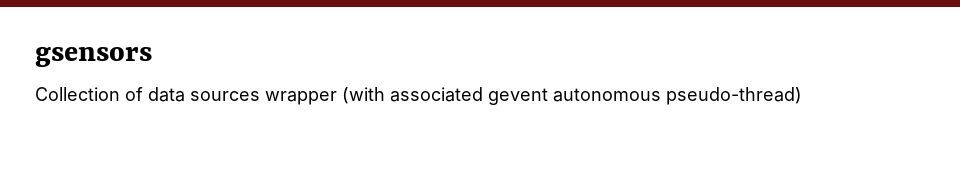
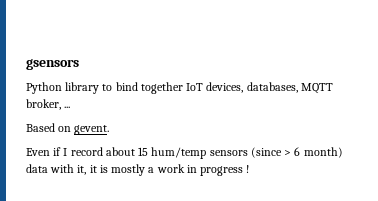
[35,87,802,105] Collection of data sources wrapper (with associated gevent autonomous pseudo-thread) -> [26,82,333,94] [26,99,71,110] [26,123,110,135] [26,147,343,159] [26,164,250,176] Python library to bind together IoT devices, databases, MQTT broker, ... // Based on gevent. // Even if I record about 15 hum/temp sensors (since > 6 month) data with it, it is mostly a work in progress !

